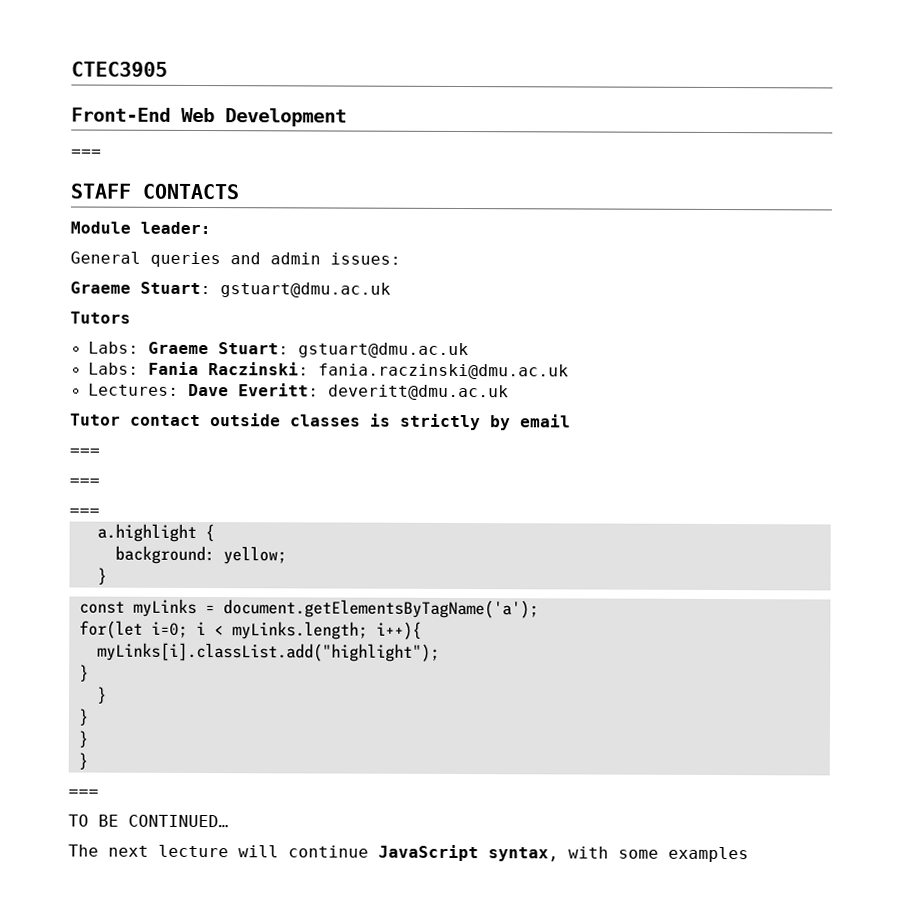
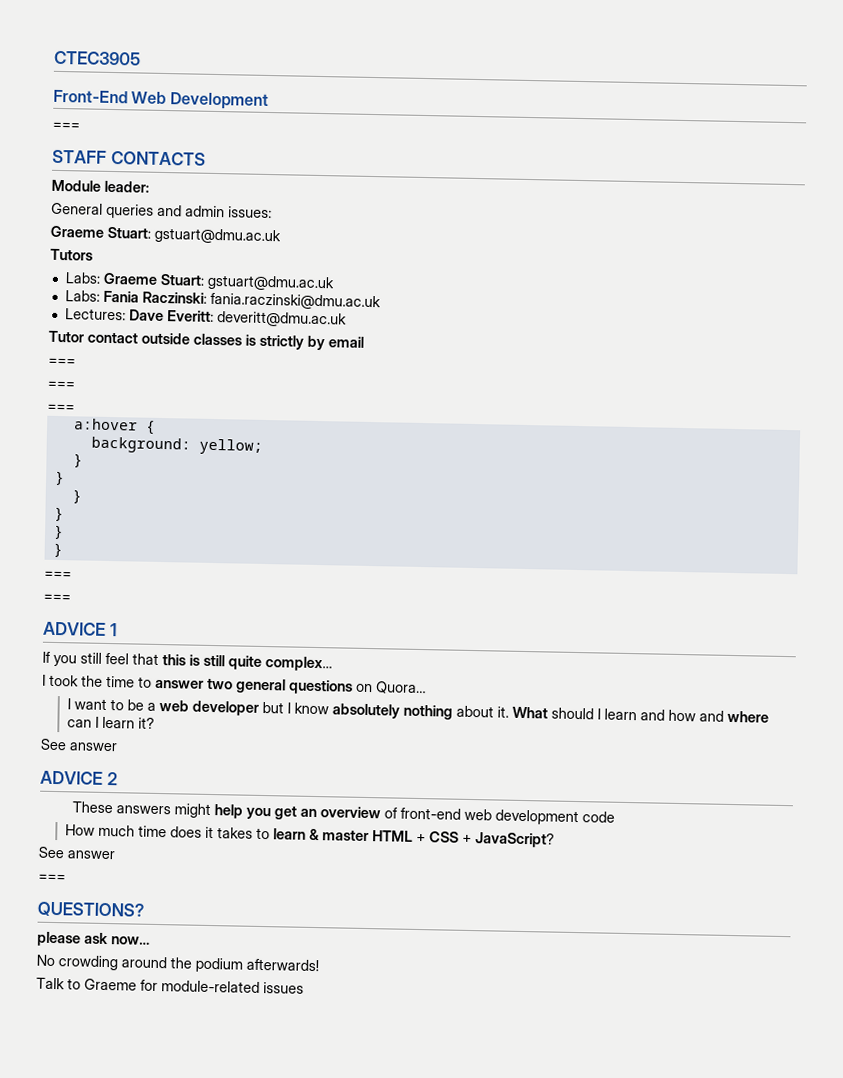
[96,523,197,542] a.highlight -> [73,418,138,431] a:hover
[78,598,539,619] [78,620,422,640] [96,642,440,662] // const myLinks = document.getElementsByTagName('a'); // for(let i=0; i < myLinks.length; i++){ // myLinks[i].classList.add("highlight"); -> (83, 460) none
[68,814,229,828] [68,844,749,863] TO BE CONTINUED… // The next lecture will continue JavaScript syntax, with some examples -> [43,593,71,602] [43,621,117,637] [42,651,333,672] [42,674,427,695] [67,698,770,723] [67,716,156,729] [40,738,118,752] [40,770,118,786] [71,801,615,826] [65,824,556,848] [38,846,115,860] [38,873,66,882] [37,901,144,918] [37,931,150,947] [36,954,319,973] [36,977,304,994] === // ADVICE 1 // If you still feel that this is still quite complex… // I took the time to answer two general questions on Quora… // I want to be a web developer but I know absolutely nothing about it. What should I learn and how and where can I learn it? // See answer // ADVICE 2 // These answers might help you get an overview of front-end web development code // How much time does it takes to learn & master HTML + CSS + JavaScript? // See answer // === // QUESTIONS? // please ask now… // No crowding around the podium afterwards! // Talk to Graeme for module-related issues

